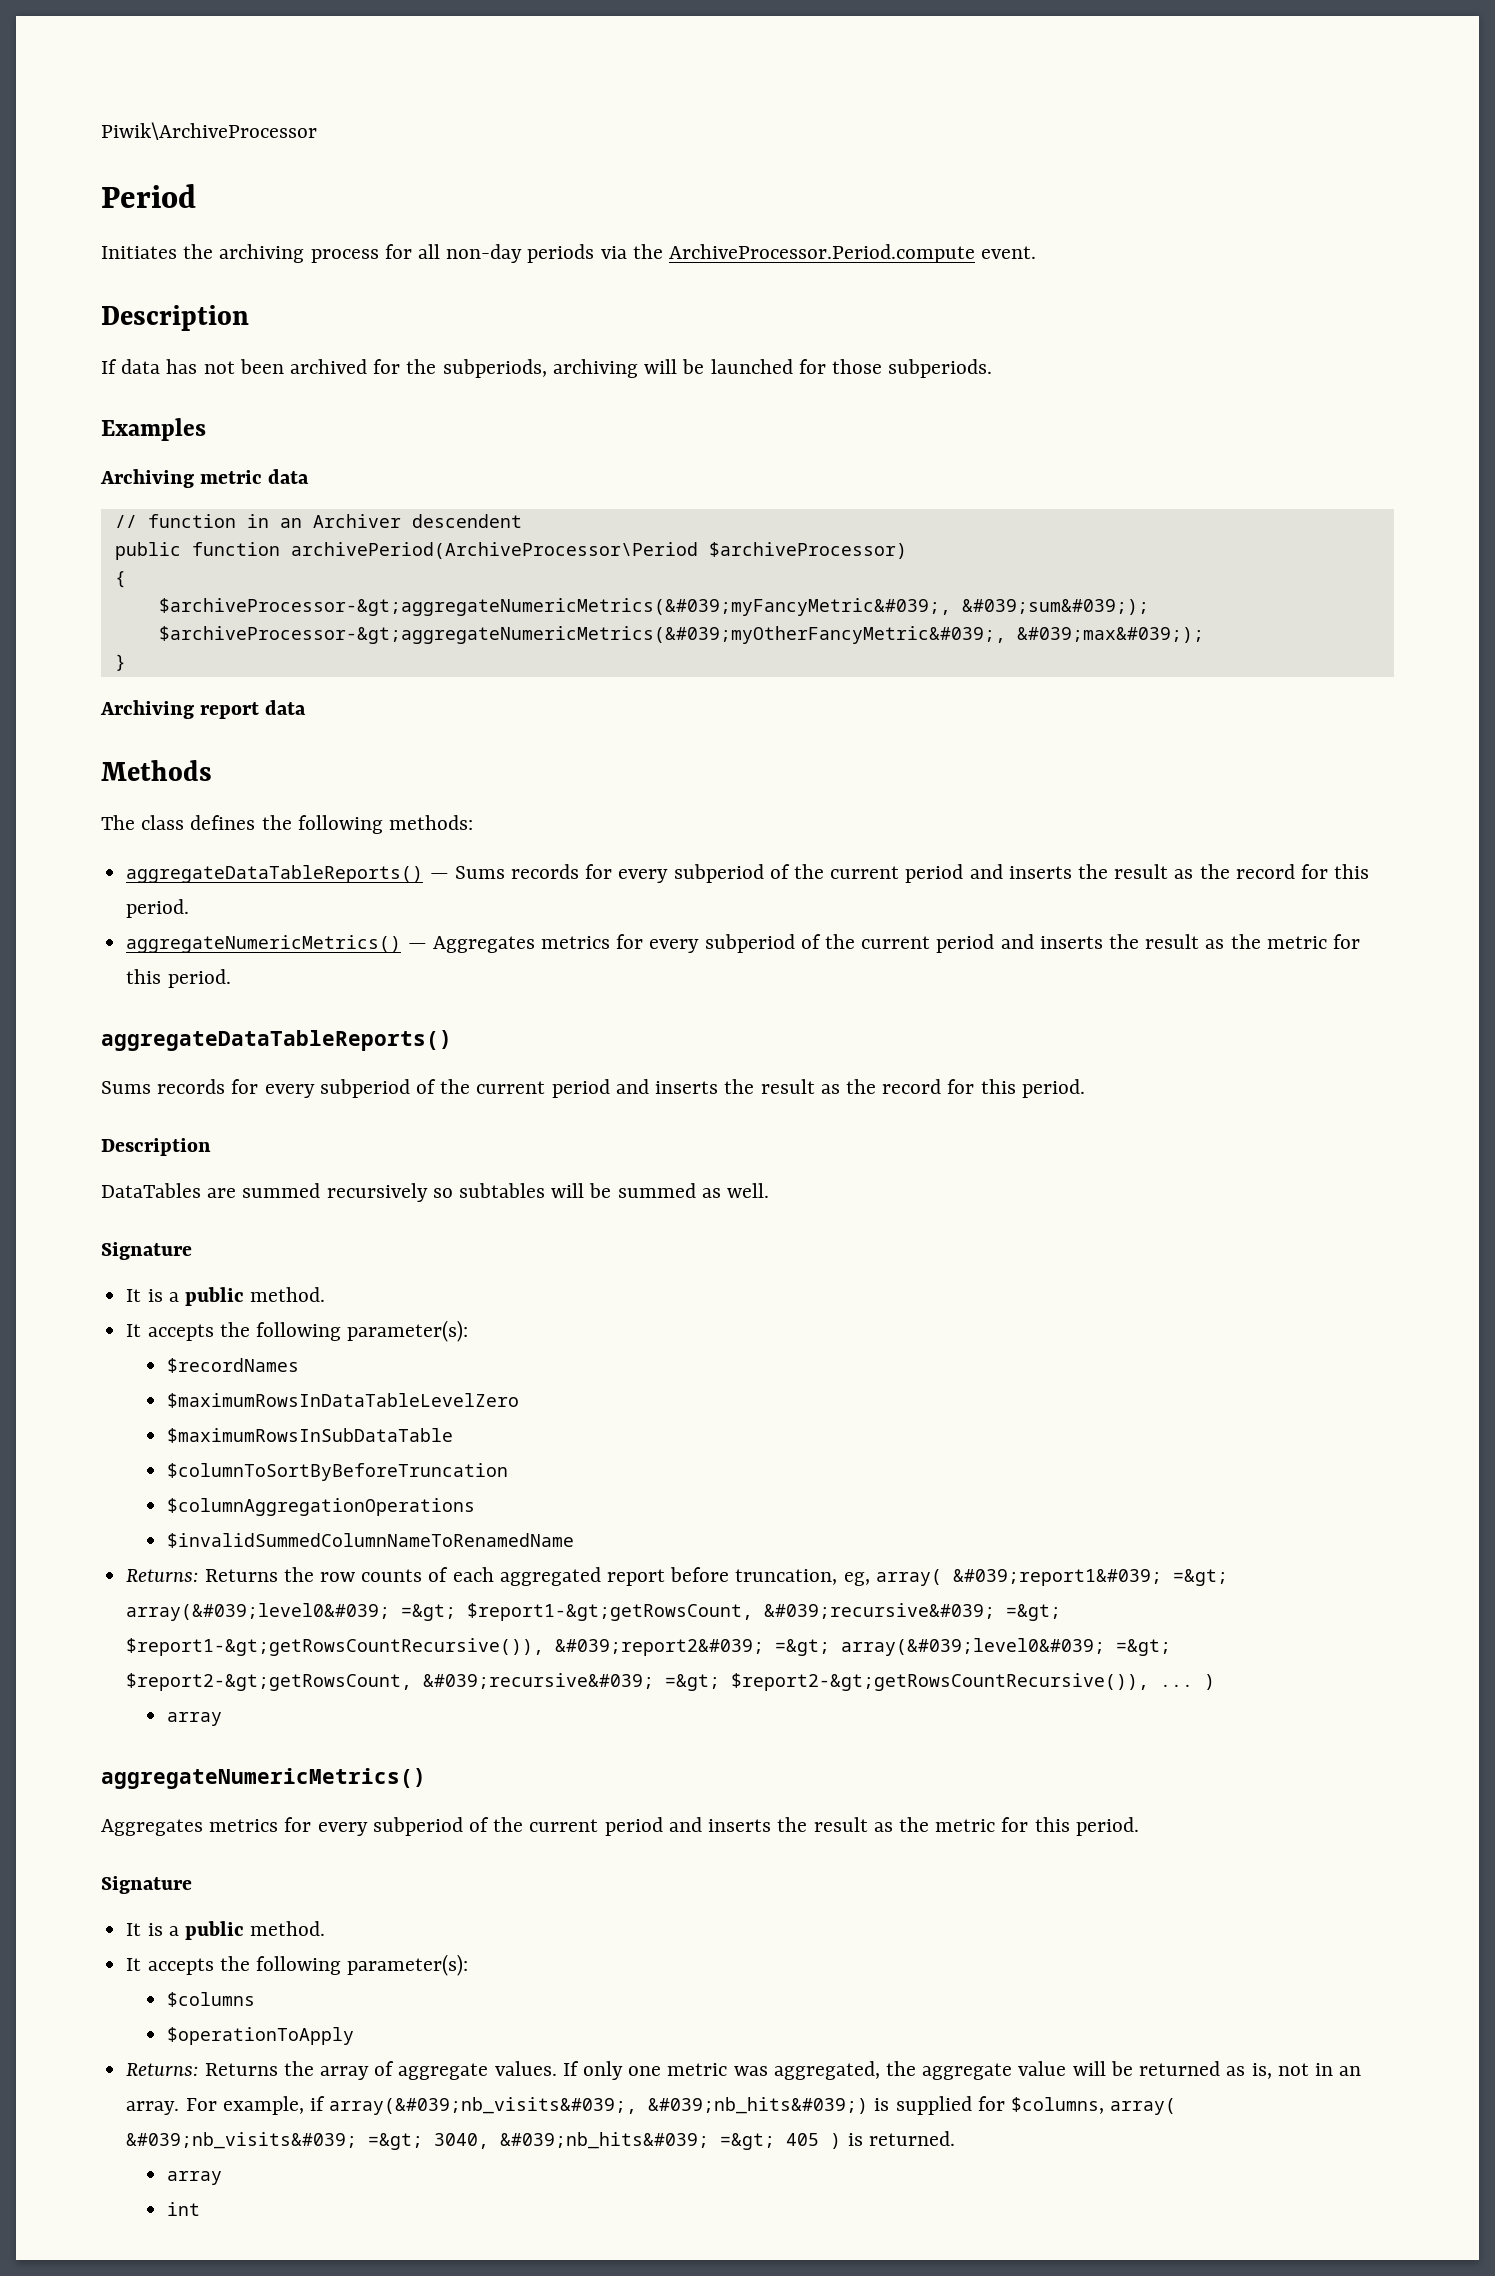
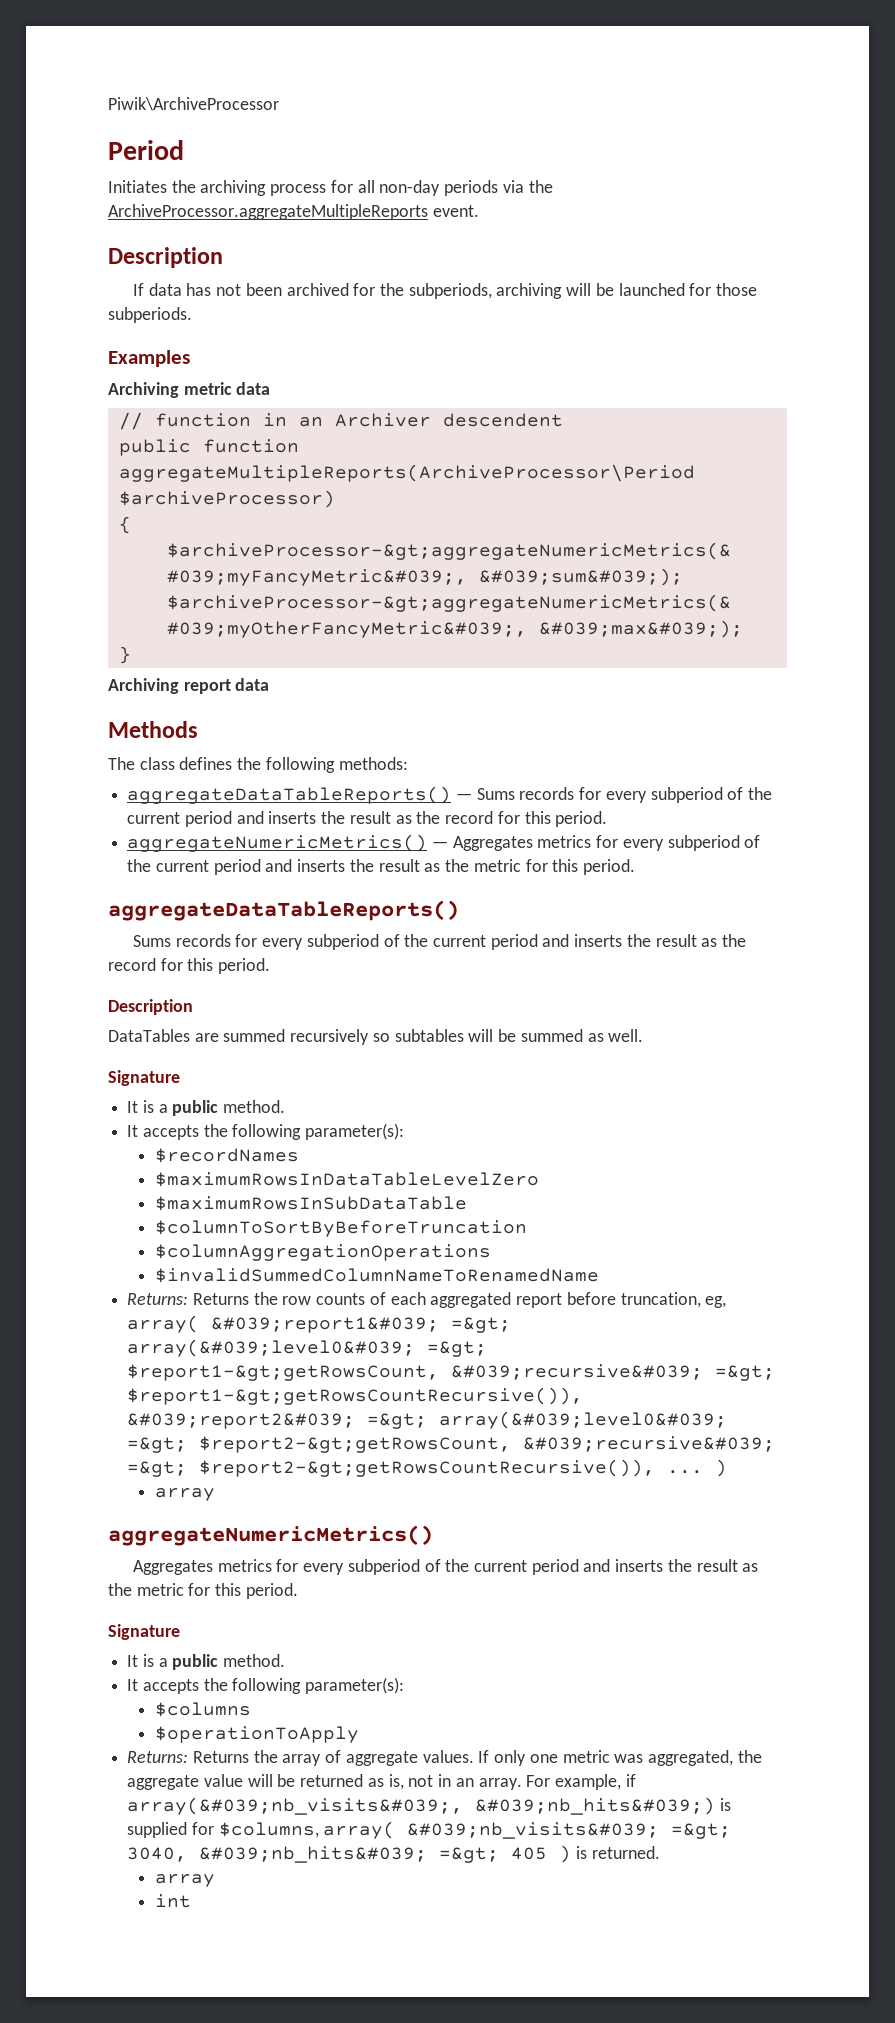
[669,244,976,263] ArchiveProcessor.Period.compute -> [108,204,428,220] ArchiveProcessor.aggregateMultipleReports
[290,542,698,559] archivePeriod(ArchiveProcessor\Period -> [118,464,695,482] aggregateMultipleReports(ArchiveProcessor\Period

